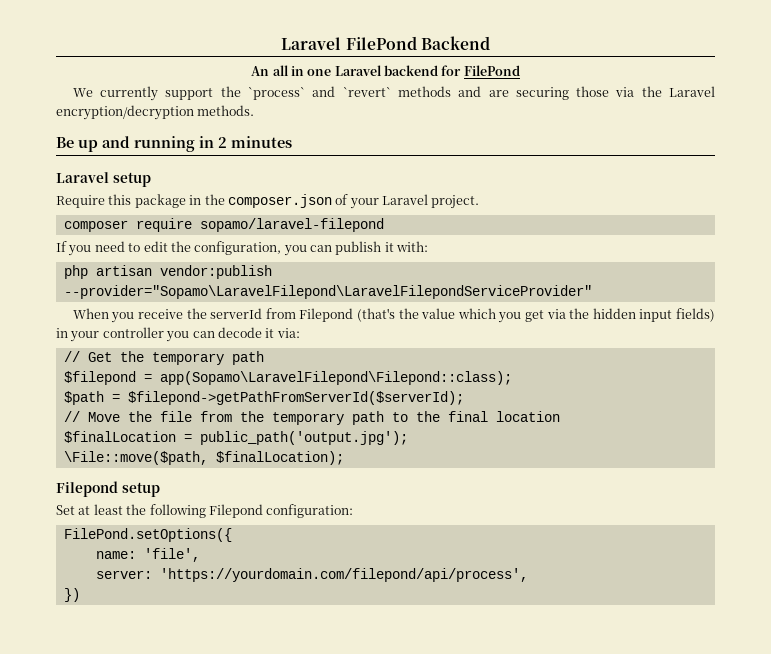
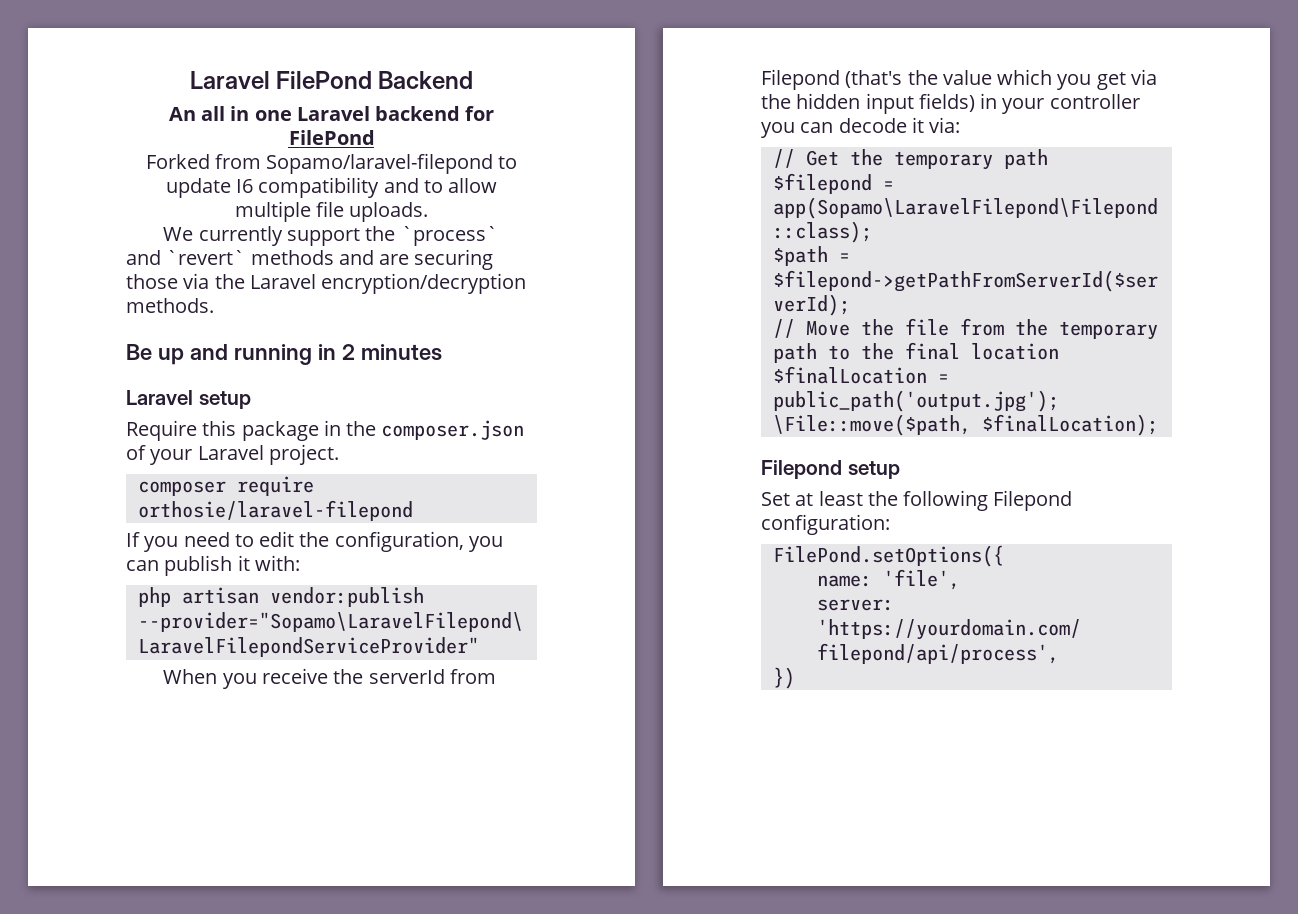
(520, 70) none -> [145,153,518,174] [165,177,498,198] [234,201,429,222] // Forked from Sopamo/laravel-filepond to update I6 compatibility and to allow multiple file uploads.
[199,218,384,232] sopamo/laravel-filepond -> [137,500,413,521] orthosie/laravel-filepond

